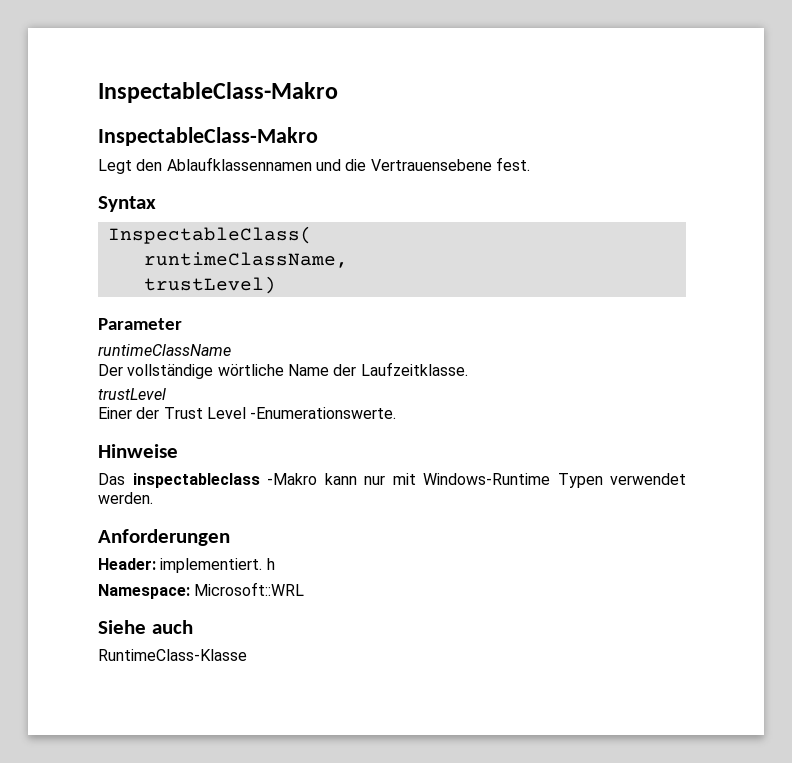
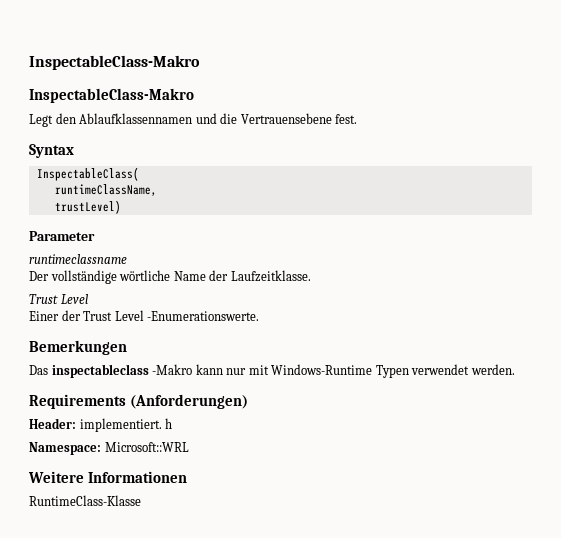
[98,344,231,356] runtimeClassName -> [29,254,127,264] runtimeclassname
[98,388,166,400] trustLevel -> [29,294,88,304] Trust Level
[98,444,178,458] Hinweise -> [29,340,127,355] Bemerkungen
[98,529,230,546] Anforderungen -> [29,394,248,409] Requirements (Anforderungen)
[98,620,193,634] Siehe auch -> [28,471,187,483] Weitere Informationen

